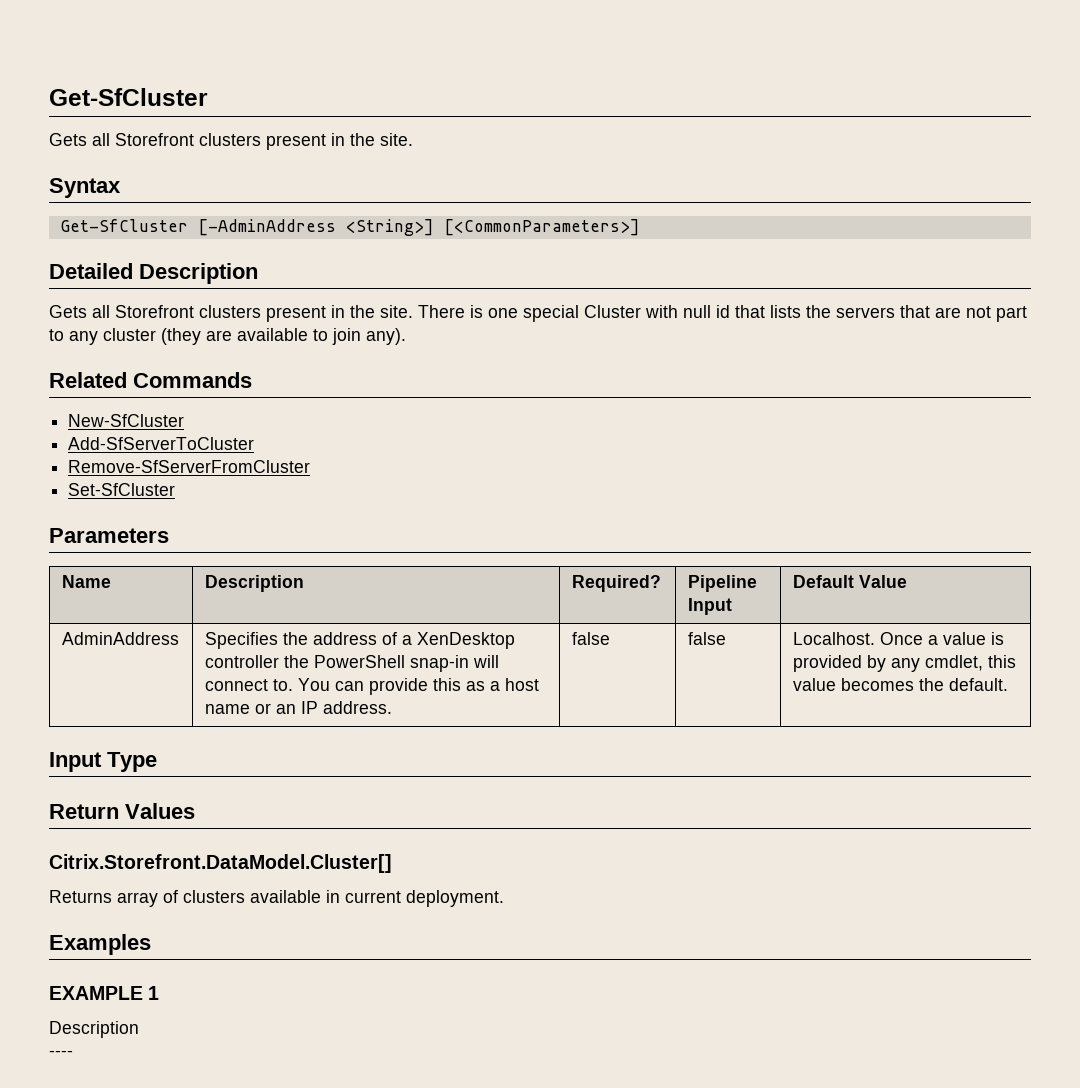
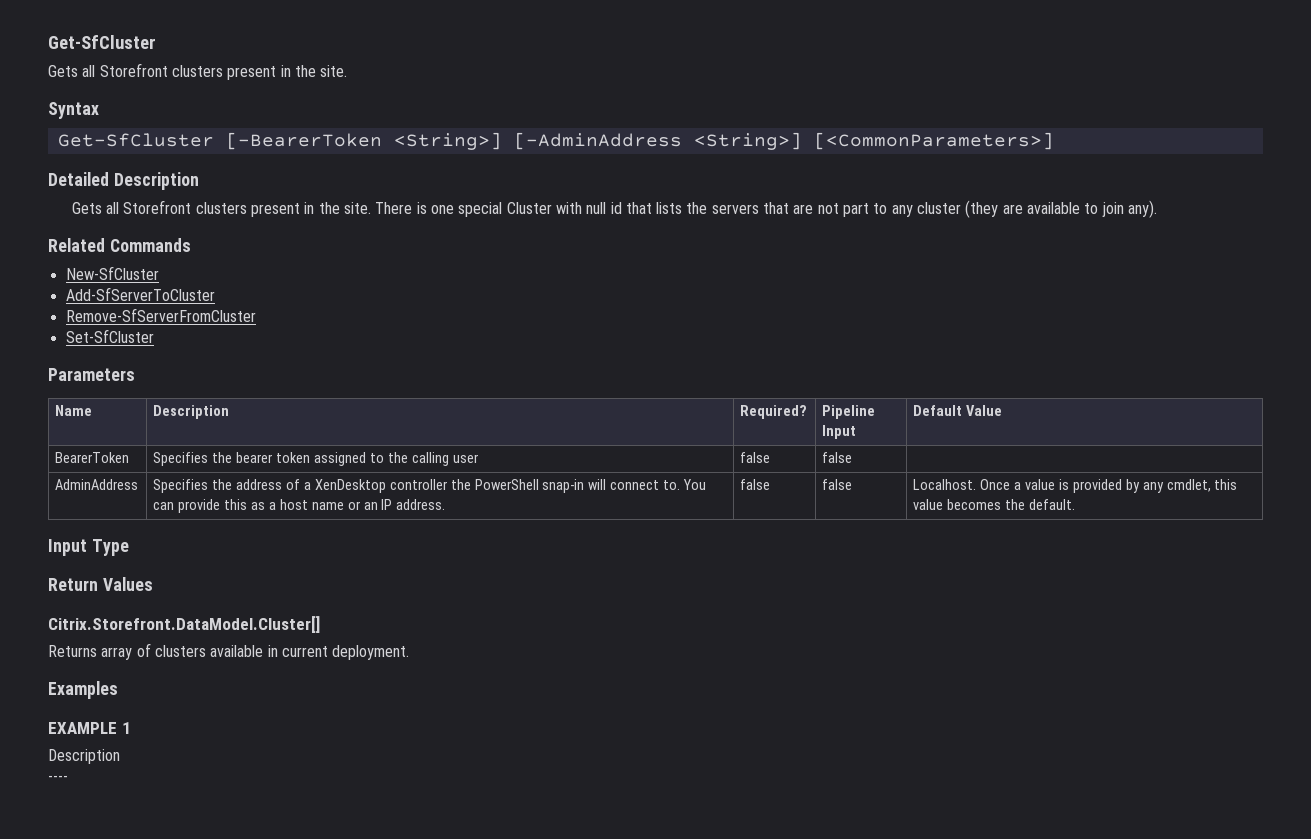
(188, 225) none -> [225,132,502,150] [-BearerToken <String>]
(907, 581) none -> [55,452,130,463] [153,452,478,466] [740,452,771,463] [822,452,853,463] // BearerToken | Specifies the bearer token assigned to the calling user | false | false |

